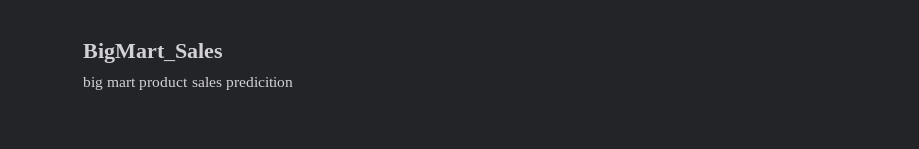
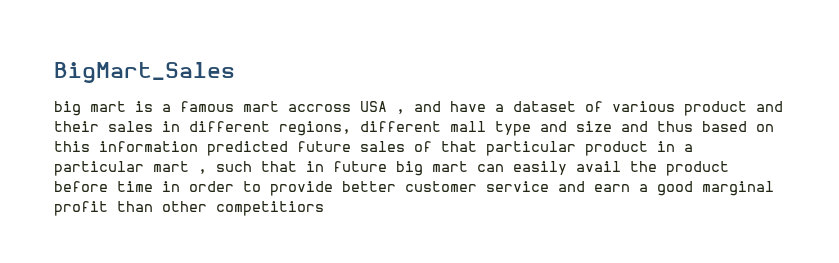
[139,77,293,90] product sales predicition -> [135,101,783,116] [54,121,774,136] [54,141,693,156] [54,161,729,176] [54,181,774,196] [54,201,324,216] is a famous mart accross USA , and have a dataset of various product and their sales in different regions, different mall type and size and thus based on this information predicted future sales of that particular product in a particular mart , such that in future big mart can easily avail the product before time in order to provide better customer service and earn a good marginal profit than other competitiors

